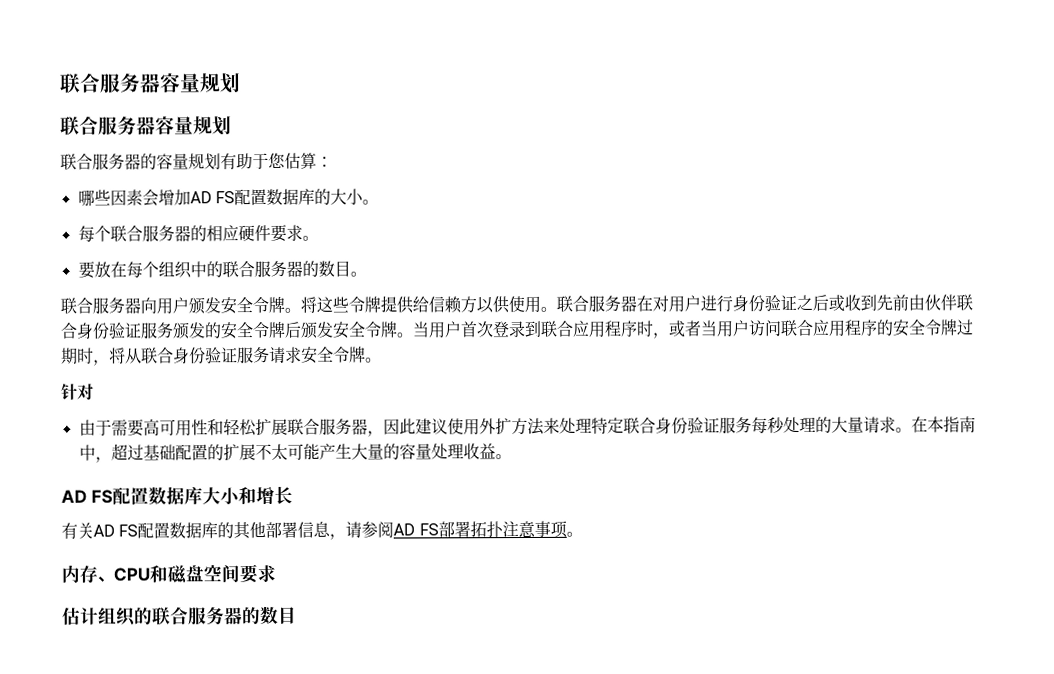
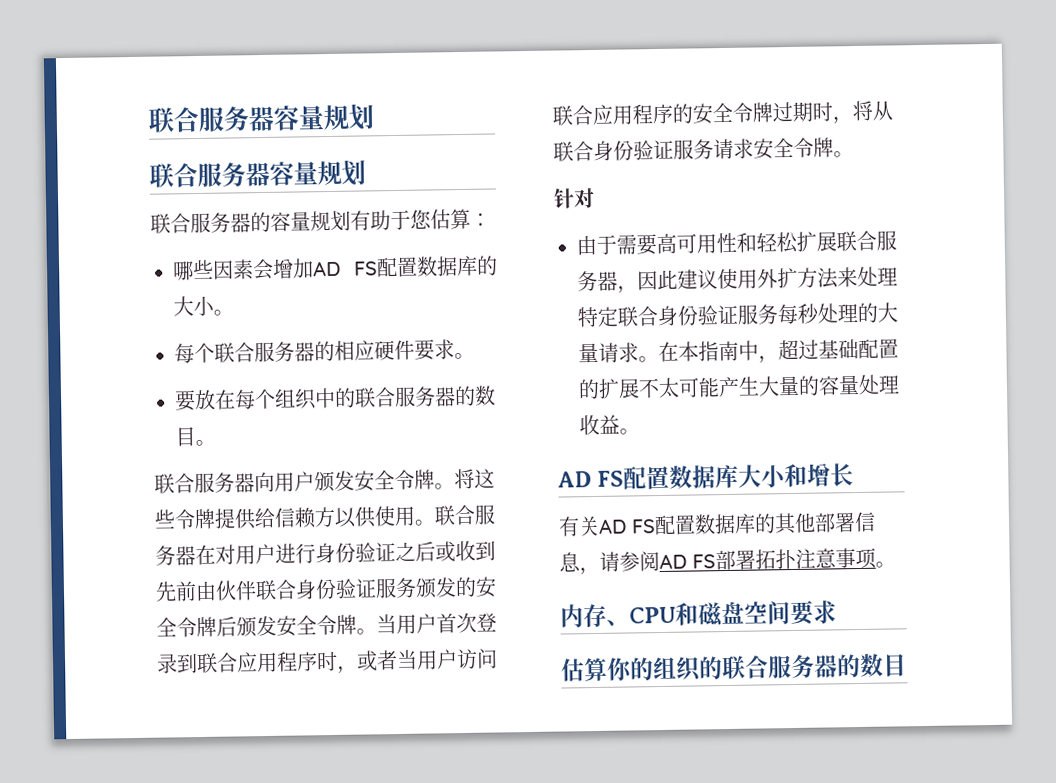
[80,607,99,625] 计 -> [584,657,654,682] 算你的

